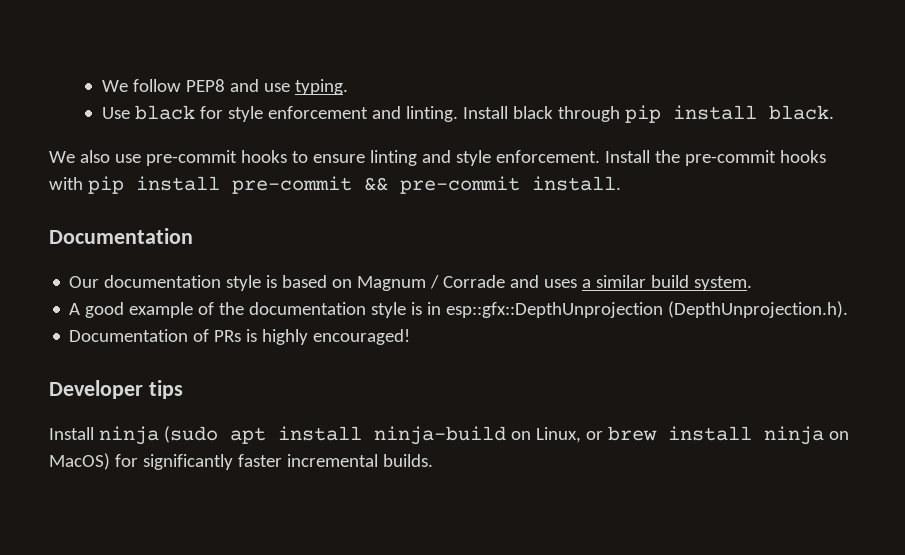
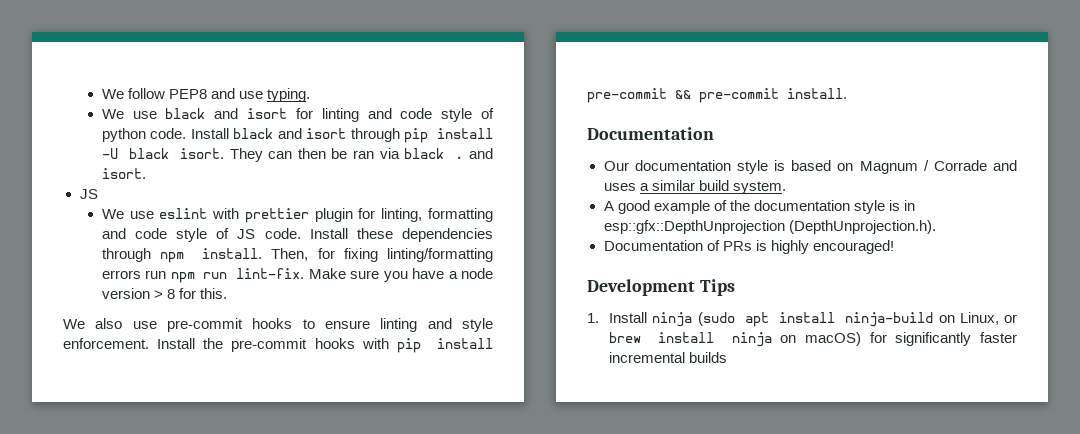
[101,105,834,123] Use black for style enforcement and linting. Install black through pip install black. -> [101,108,494,122] [101,128,493,143] [101,148,494,162] [101,168,146,179] [79,189,98,199] [101,208,493,223] [101,228,493,242] [101,248,493,263] [101,268,494,283] [101,288,227,299] We use black and isort for linting and code style of python code. Install black and isort through pip install -U black isort. They can then be ran via black . and isort. // JS // We use eslint with prettier plugin for linting, formatting and code style of JS code. Install these dependencies through npm install. Then, for fixing linting/formatting errors run npm run lint-fix. Make sure you have a node version > 8 for this.
[49,380,183,399] Developer tips // -> [587,279,735,296] [587,313,599,323] Development Tips // 1.
[49,453,110,470] MacOS) -> [804,332,861,346] macOS)
[382,454,433,467] builds. -> [689,352,728,363] builds

